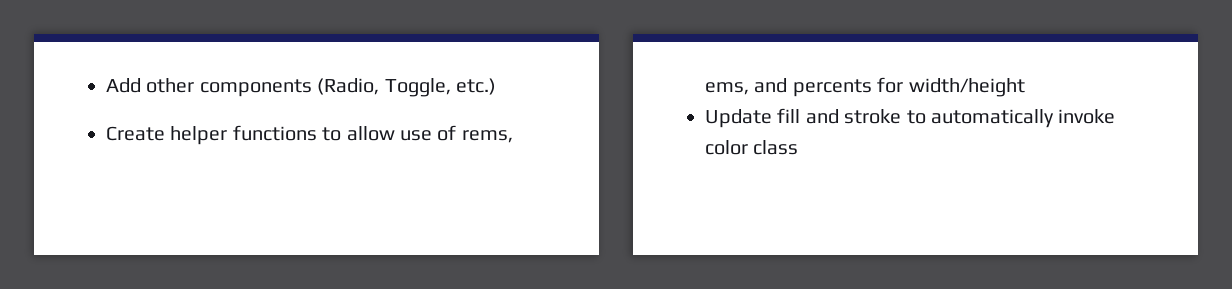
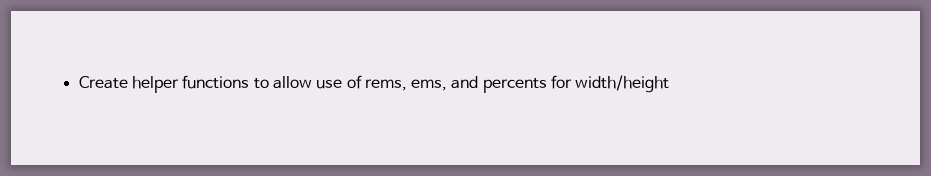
[106,78,496,97] Add other components (Radio, Toggle, etc.) // -> (78, 82) none
[705,108,1116,128] [705,140,799,155] // Update fill and stroke to automatically invoke color class -> (670, 84) none

